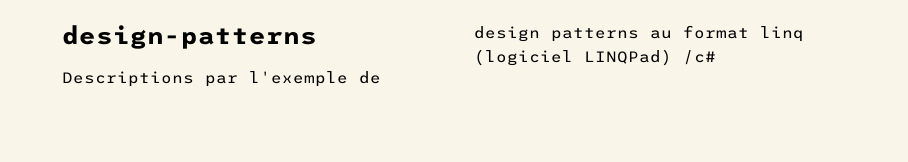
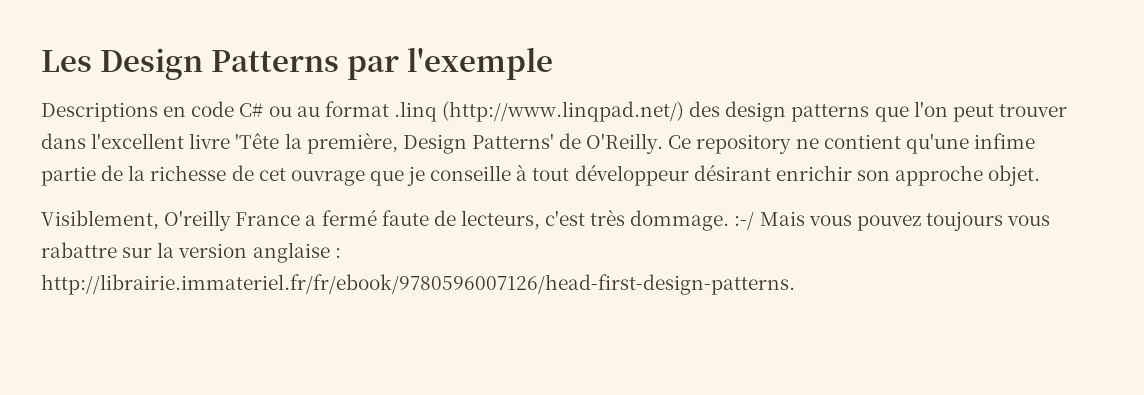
[62,25,317,49] [62,71,381,87] [474,25,804,42] [474,49,716,66] design-patterns // Descriptions par l'exemple de design patterns au format linq (logiciel LINQPad) /c# -> [41,47,553,80] [41,101,1067,122] [41,132,1035,154] [41,164,1041,186] [41,209,1051,231] [41,242,341,263] [41,274,795,295] Les Design Patterns par l'exemple // Descriptions en code C# ou au format .linq (http://www.linqpad.net/) des design patterns que l'on peut trouver dans l'excellent livre 'Tête la première, Design Patterns' de O'Reilly. Ce repository ne contient qu'une infime partie de la richesse de cet ouvrage que je conseille à tout développeur désirant enrichir son approche objet. // Visiblement, O'reilly France a fermé faute de lecteurs, c'est très dommage. :-/ Mais vous pouvez toujours vous rabattre sur la version anglaise : http://librairie.immateriel.fr/fr/ebook/9780596007126/head-first-design-patterns.

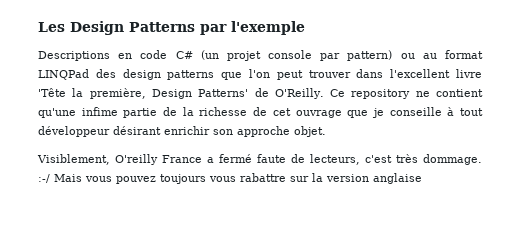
(264, 110) none -> [200,50,393,61] (un projet console par pattern)
[393,101,685,122] .linq (http://www.linqpad.net/) -> [38,69,89,80] LINQPad
[334,248,341,258] [41,274,795,295] : http://librairie.immateriel.fr/fr/ebook/9780596007126/head-first-design-patterns. -> (422, 178) none

